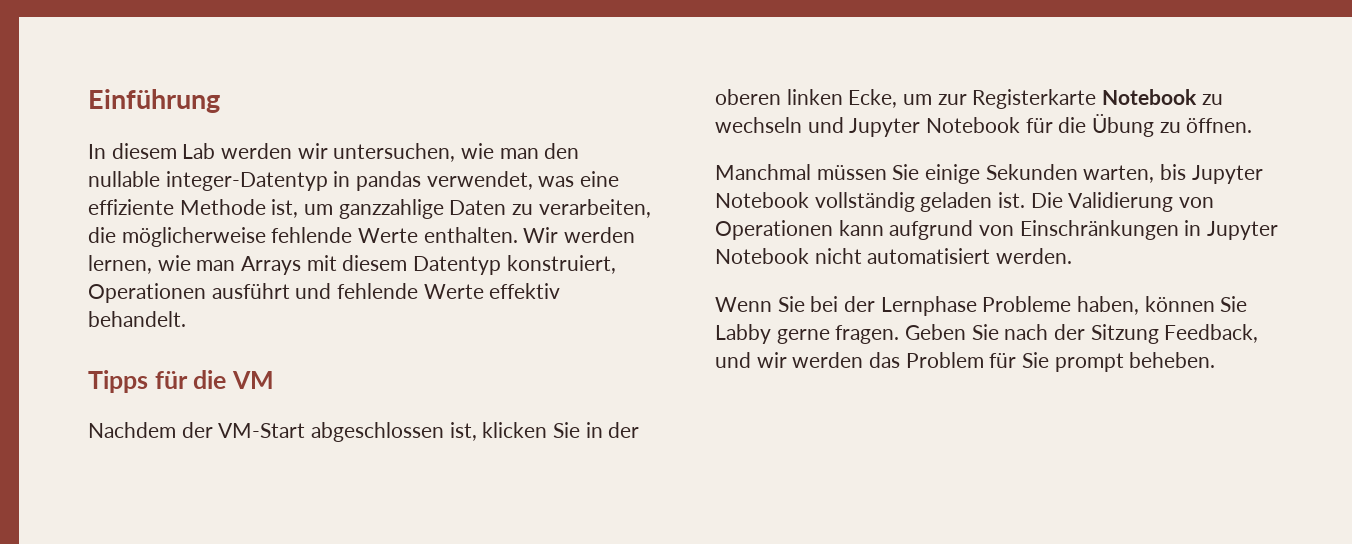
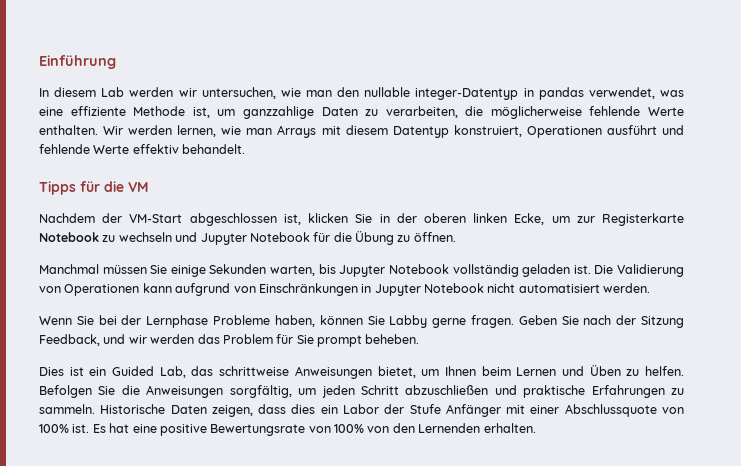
(1216, 360) none -> [39,365,684,379] [39,385,684,398] [39,404,684,417] [39,423,536,436] // Dies ist ein Guided Lab, das schrittweise Anweisungen bietet, um Ihnen beim Lernen und Üben zu helfen. Befolgen Sie die Anweisungen sorgfältig, um jeden Schritt abzuschließen und praktische Erfahrungen zu sammeln. Historische Daten zeigen, dass dies ein Labor der Stufe Anfänger mit einer Abschlussquote von 100% ist. Es hat eine positive Bewertungsrate von 100% von den Lernenden erhalten.

